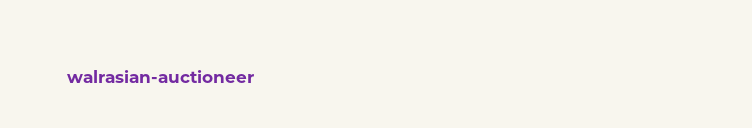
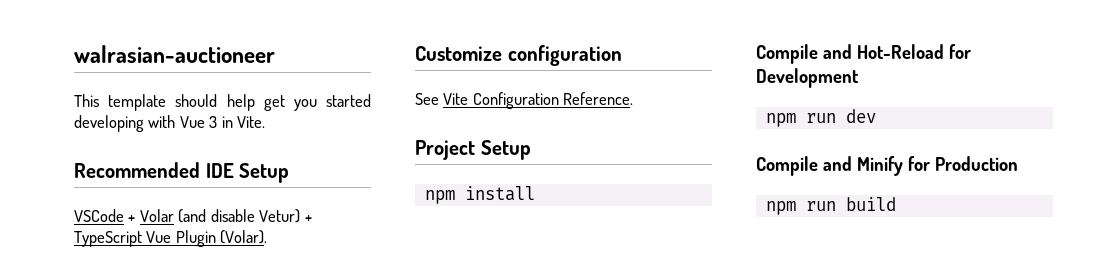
(254, 76) none -> [74,94,371,111] [74,115,266,132] [74,162,290,183] [74,209,312,223] [74,230,268,247] [415,45,622,66] [415,92,634,109] [415,140,531,160] [424,186,535,204] [756,44,971,64] [756,68,859,88] [765,109,876,127] [756,156,1018,176] [765,197,896,215] // This template should help get you started developing with Vue 3 in Vite. // Recommended IDE Setup // VSCode + Volar (and disable Vetur) + TypeScript Vue Plugin (Volar). // Customize configuration // See Vite Configuration Reference. // Project Setup // npm install // Compile and Hot-Reload for Development // npm run dev // Compile and Minify for Production // npm run build

